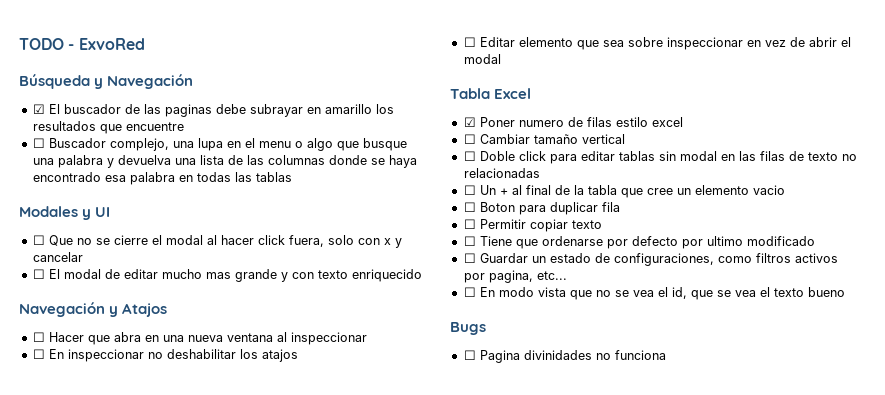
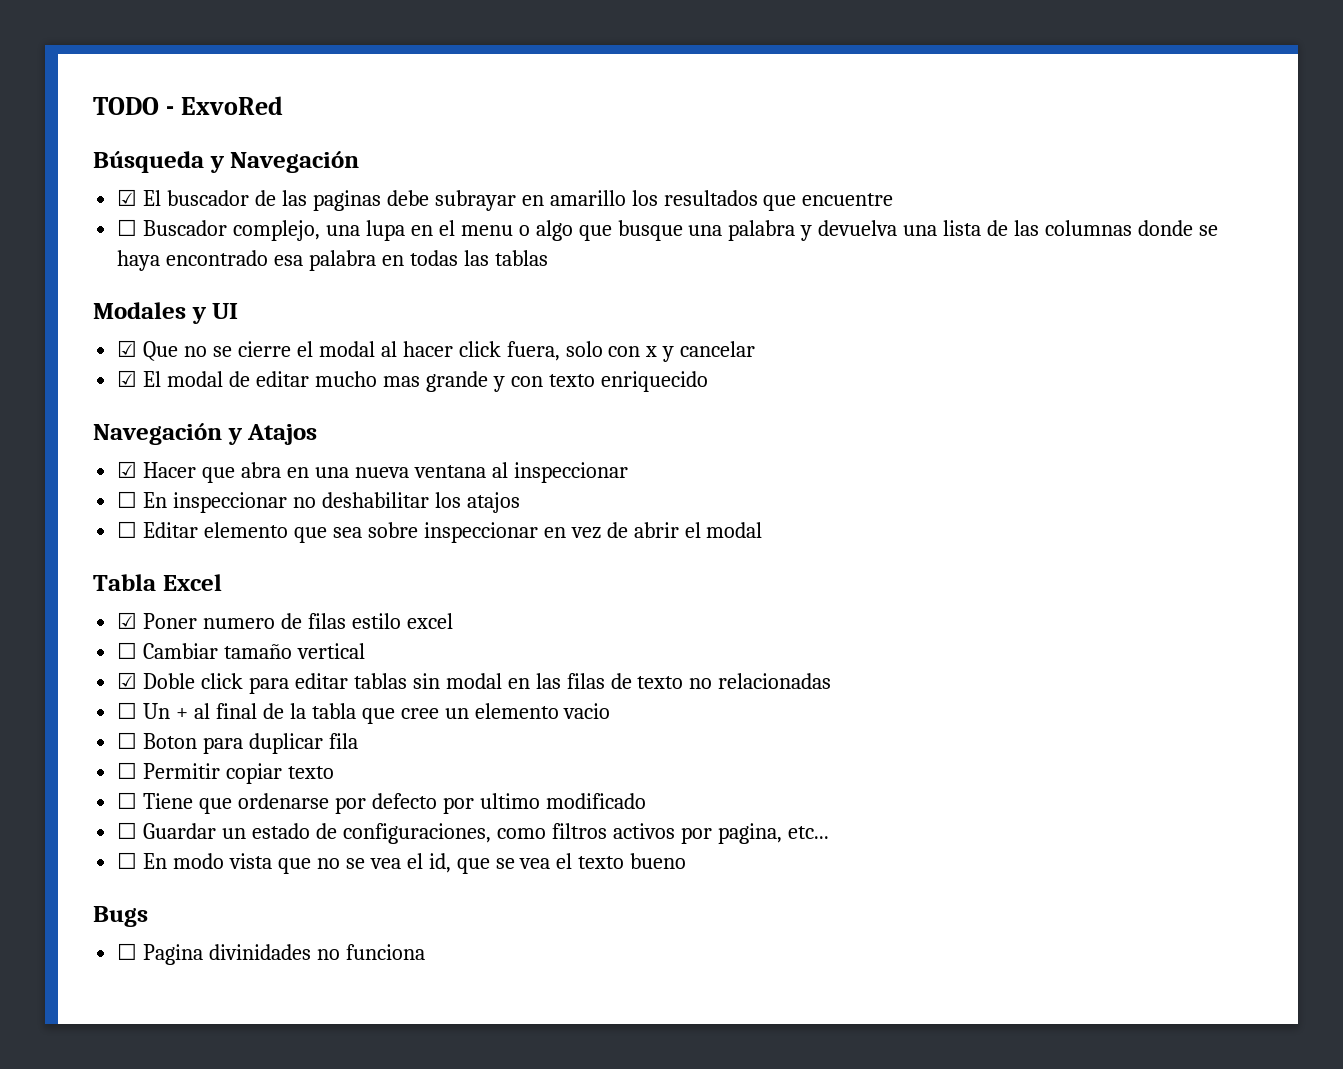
[32,235,45,245] ☐ -> [117,340,138,357] ☑
[32,269,45,279] ☐ -> [117,370,138,387] ☑
[32,332,45,342] ☐ -> [117,461,138,478] ☑
[463,151,476,161] ☐ -> [117,672,138,689] ☑

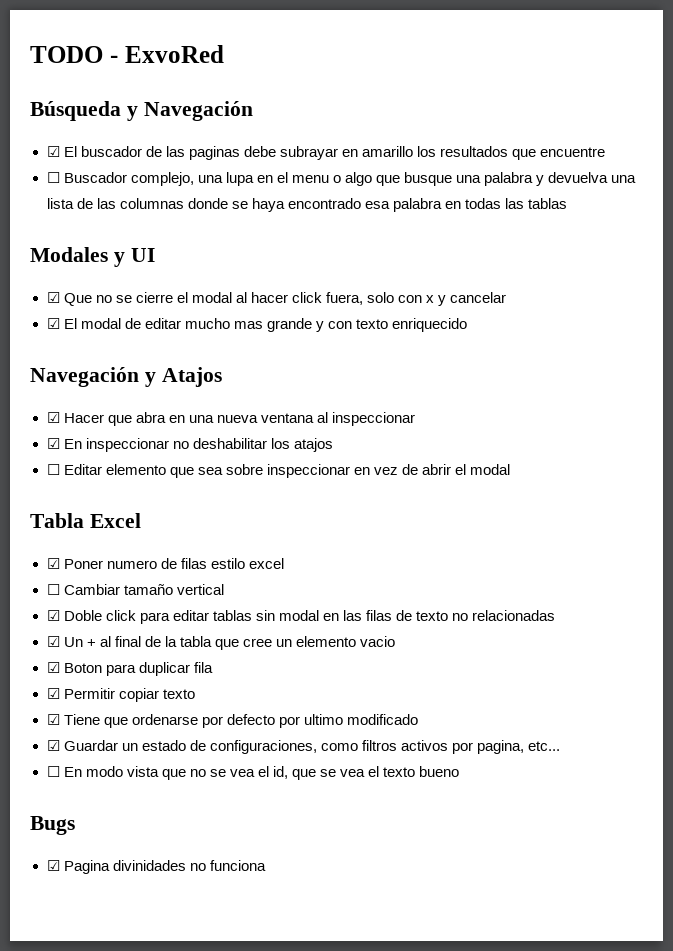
[117,491,138,508] ☐ -> [46,438,60,449] ☑
[117,702,138,719] ☐ -> [46,636,60,647] ☑
[117,732,138,749] ☐ -> [46,662,60,673] ☑
[117,762,138,779] ☐ -> [46,688,60,699] ☑
[117,792,138,809] ☐ -> [46,714,60,725] ☑
[117,822,138,839] ☐ -> [46,740,60,751] ☑
[117,943,138,960] ☐ -> [46,860,60,871] ☑

